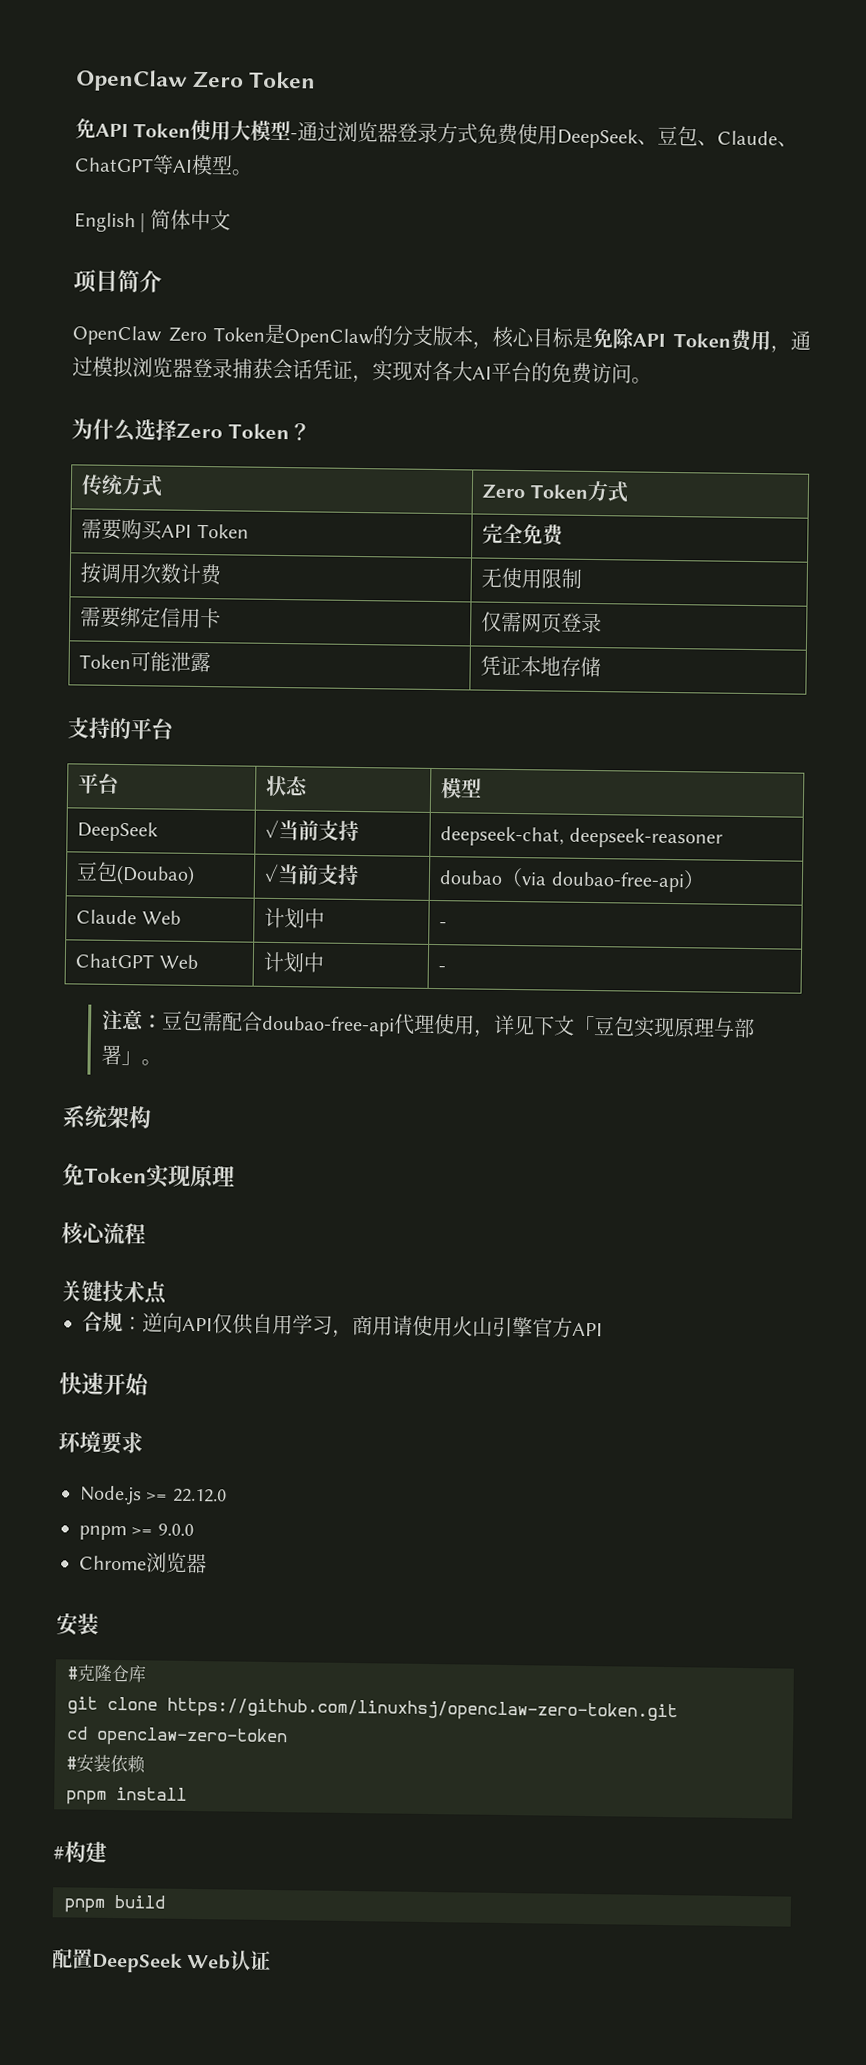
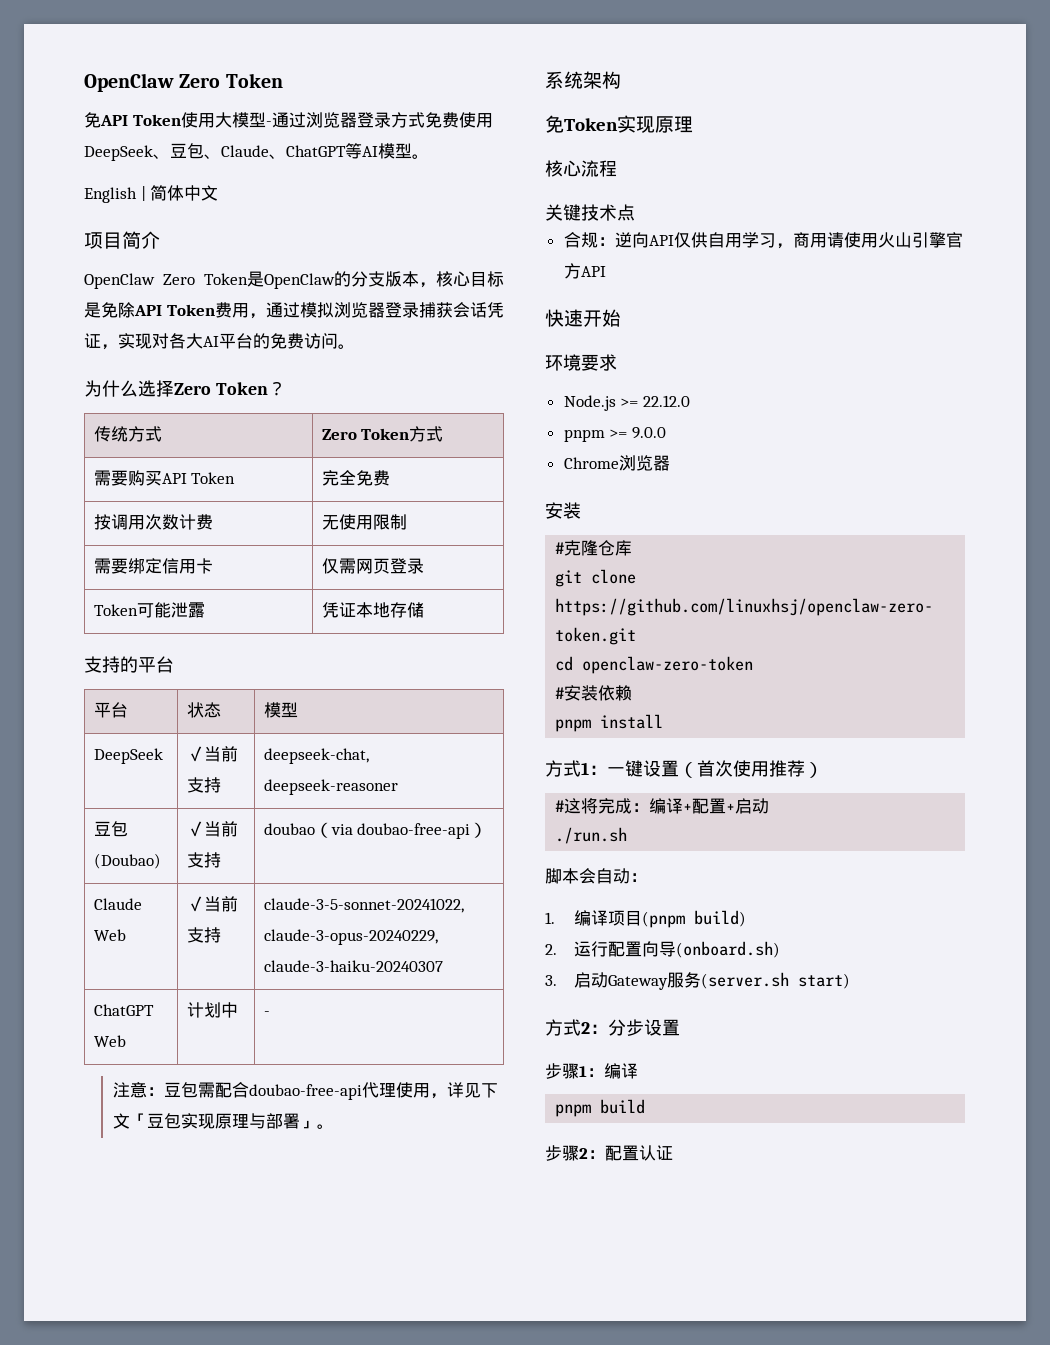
[264,907,326,929] [439,922,448,929] 计划中 | - -> [186,896,238,912] [186,927,221,943] [263,898,464,913] [263,929,438,945] [263,960,443,972] ✓当前支持 | claude-3-5-sonnet-20241022, claude-3-opus-20240229, claude-3-haiku-20240307
[53,1841,107,1863] #构建 -> [545,760,823,778] [555,798,770,814] [555,827,628,844] [545,868,647,884] [545,910,746,928] [545,941,780,958] [545,972,850,990] [545,1019,680,1036] [545,1063,638,1079] 方式1：一键设置（首次使用推荐） // #这将完成：编译+配置+启动 // ./run.sh // 脚本会自动： // 1.编译项目(pnpm build) // 2.运行配置向导(onboard.sh) // 3.启动Gateway服务(server.sh start) // 方式2：分步设置 // 步骤1：编译
[52,1948,232,1973] 配置DeepSeek Web -> [545,1145,639,1161] 步骤2：配置

